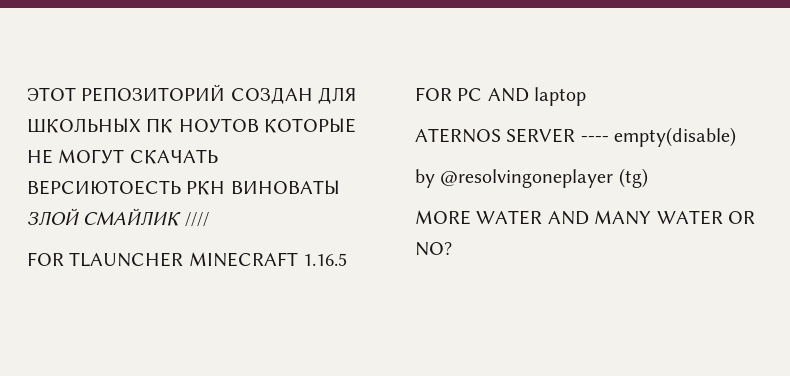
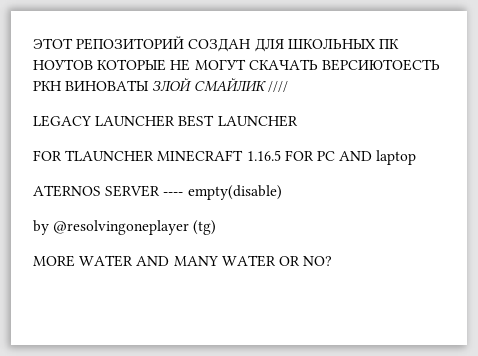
(209, 219) none -> [33,115,298,127] // LEGACY LAUNCHER BEST LAUNCHER

